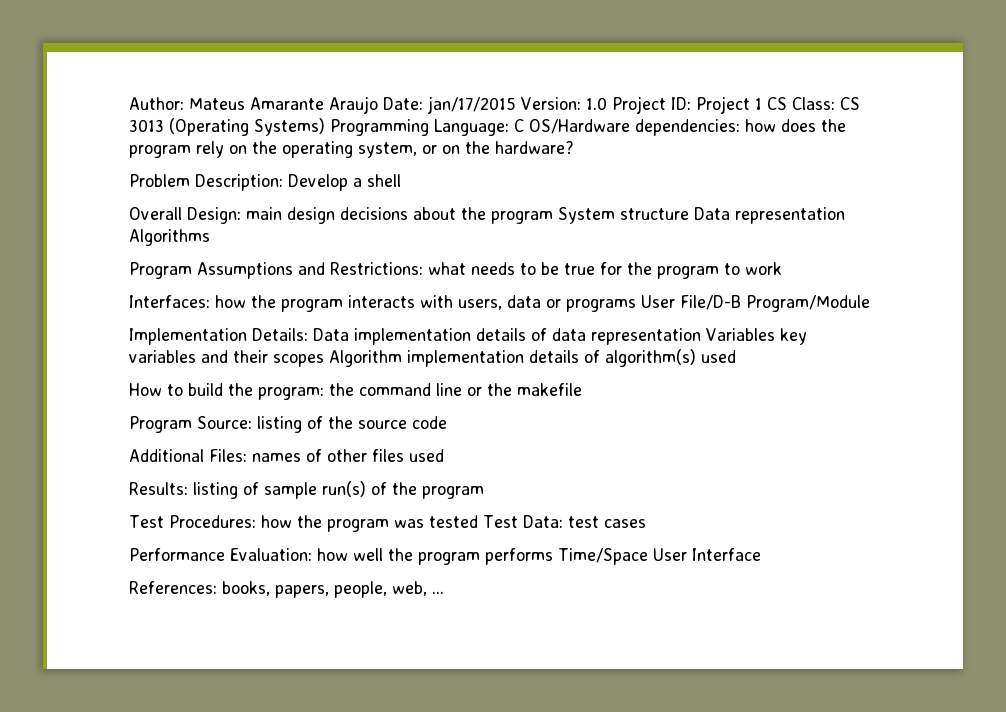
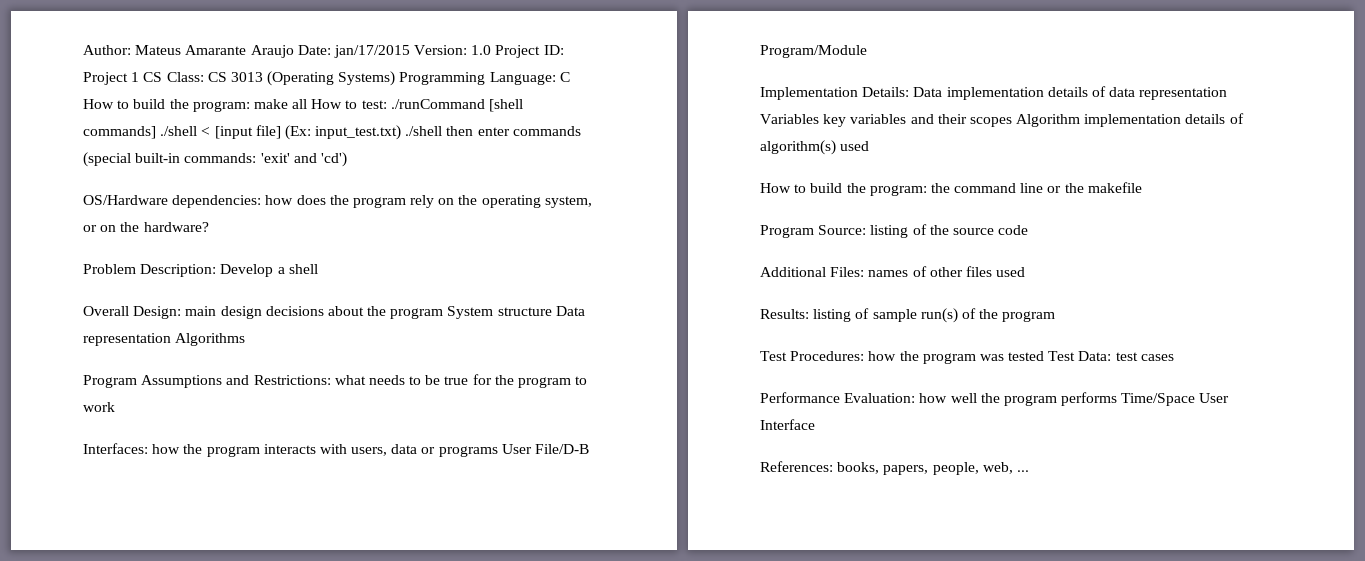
(524, 125) none -> [83,99,524,112] [83,125,581,140] [83,152,347,167] How to build the program: make all How to test: ./runCommand [shell commands] ./shell < [input file] (Ex: input_test.txt) ./shell then enter commands (special built-in commands: 'exit' and 'cd') //

